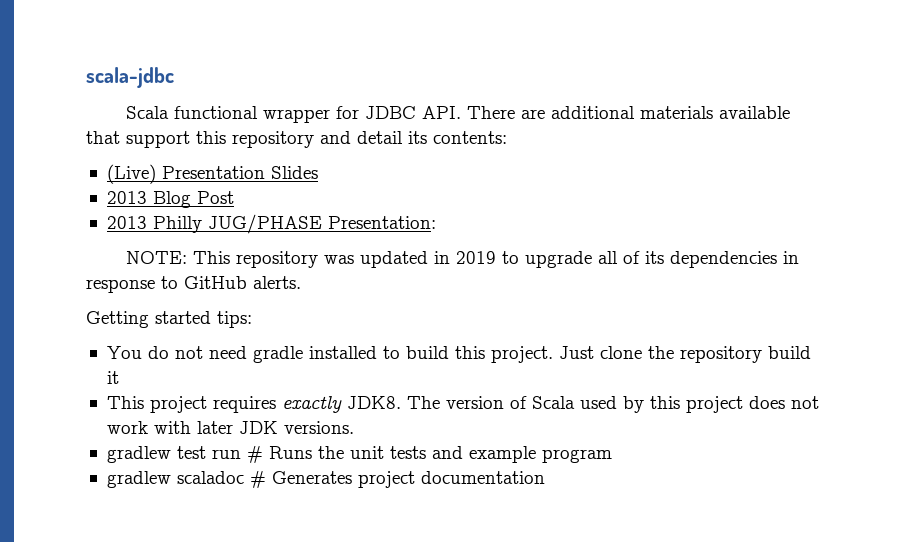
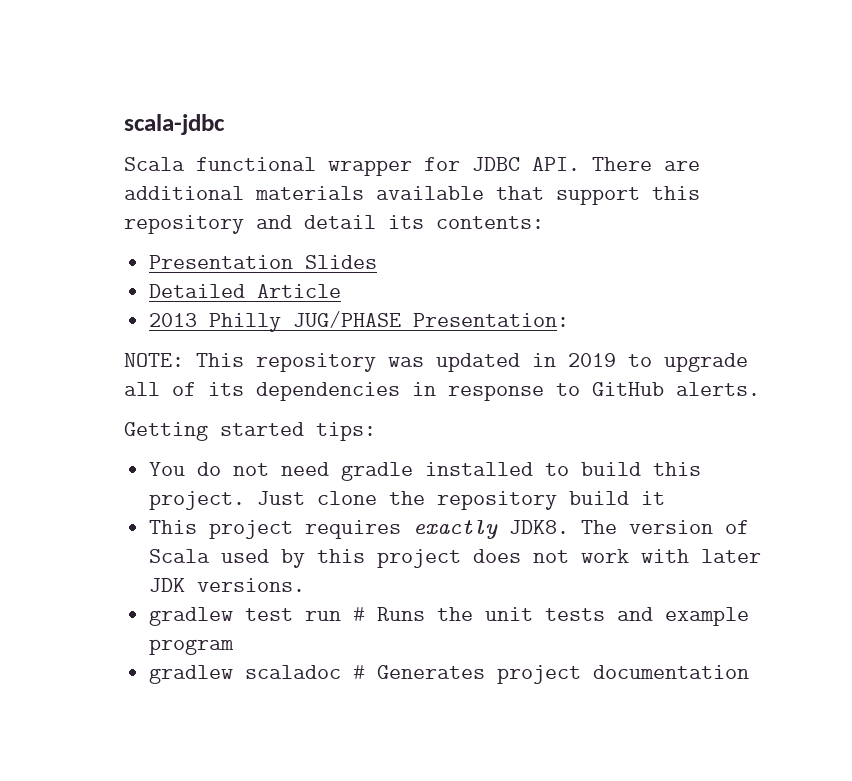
[106,164,156,184] (Live) -> (544, 222) none
[106,191,234,208] 2013 Blog Post -> [149,284,342,298] Detailed Article

